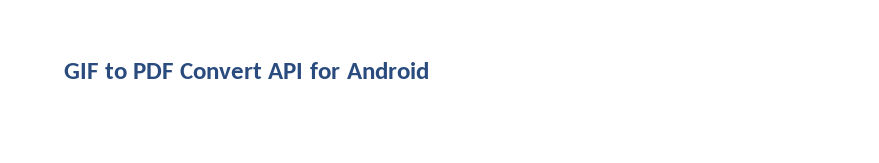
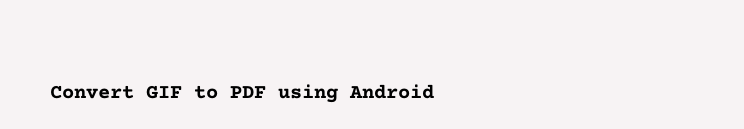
(64, 71) none -> [50,85,134,99] Convert
[179,62,341,79] Convert API for -> [278,84,338,103] using

